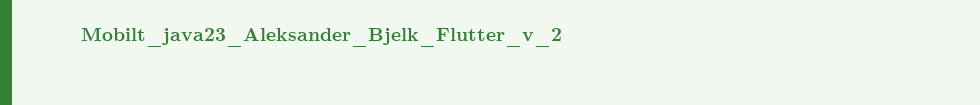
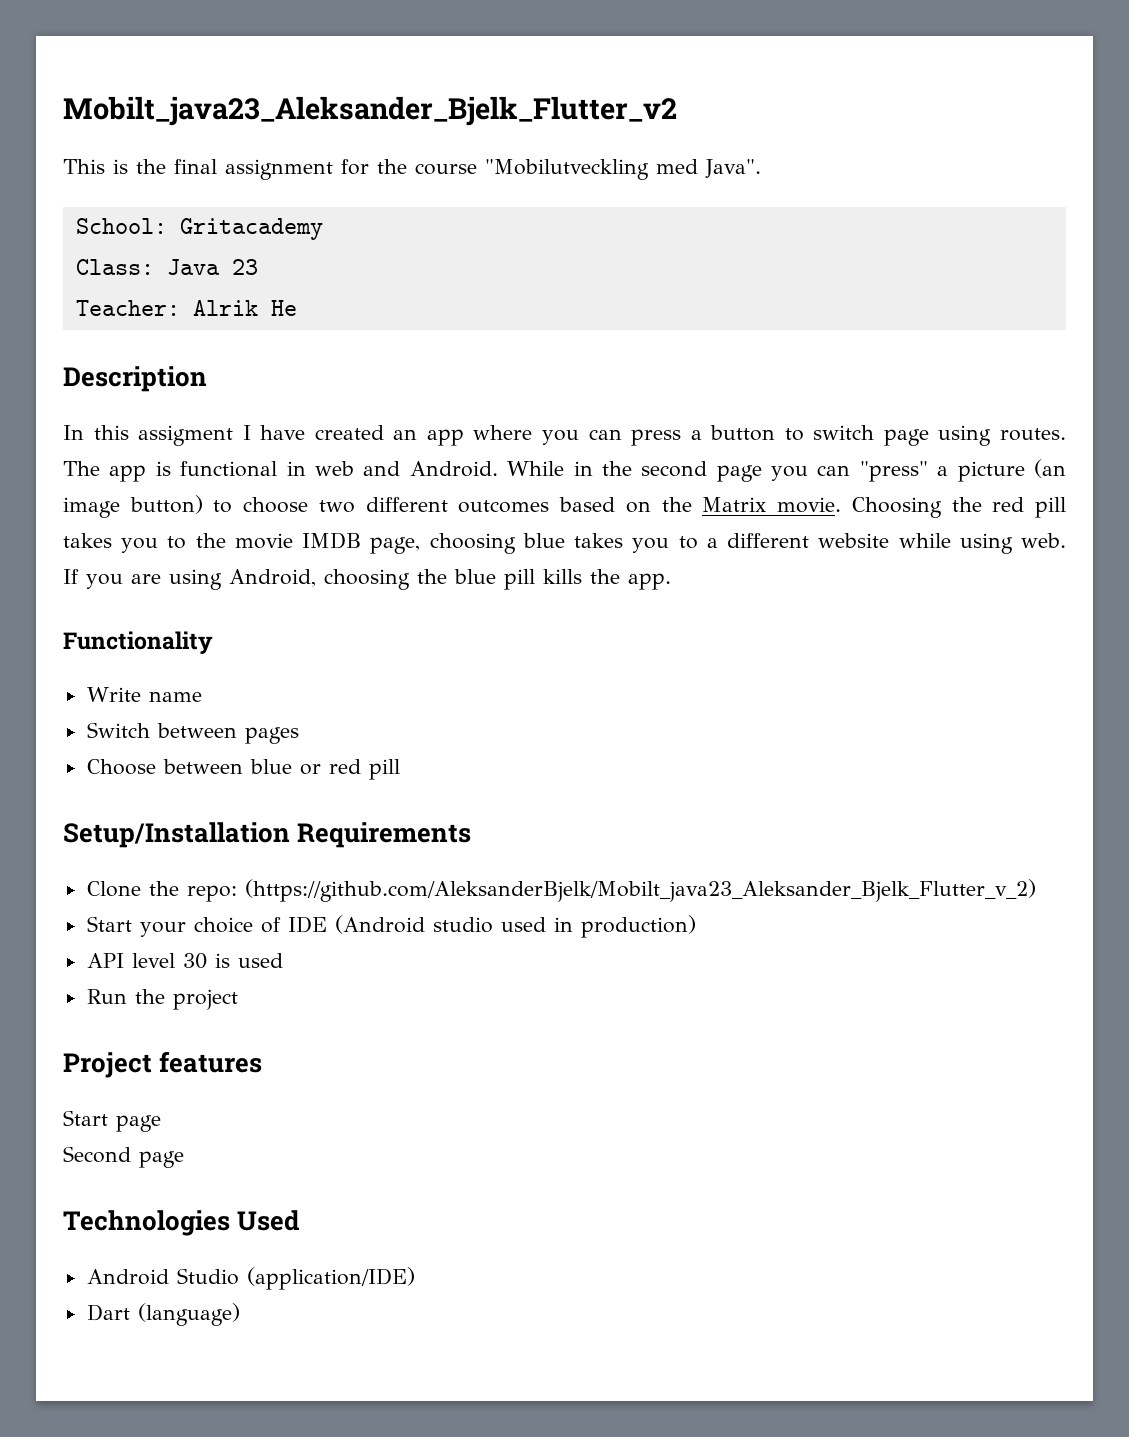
[81,27,562,47] Mobilt_java23_Aleksander_Bjelk_Flutter_v_2 -> [63,96,677,126] [63,159,761,180] [75,218,323,240] [75,259,258,275] [75,300,297,316] [63,366,207,392] [63,425,1066,446] [63,459,1067,482] [63,495,1067,518] [63,532,1067,554] [63,569,671,590] [63,631,213,654] [86,687,202,702] [86,722,299,744] [86,759,400,780] [63,822,472,848] [86,879,1036,902] [86,915,696,938] [86,953,283,969] [86,989,238,1010] [63,1051,263,1078] [63,1110,161,1132] [63,1146,184,1168] [63,1210,300,1236] [86,1267,415,1290] [86,1303,240,1326] Mobilt_java23_Aleksander_Bjelk_Flutter_v2 // This is the final assignment for the course "Mobilutveckling med Java". // School: Gritacademy // Class: Java 23 // Teacher: Alrik He // Description // In this assigment I have created an app where you can press a button to switch page using routes. The app is functional in web and Android. While in the second page you can "press" a picture (an image button) to choose two different outcomes based on the Matrix movie. Choosing the red pill takes you to the movie IMDB page, choosing blue takes you to a different website while using web. If you are using Android, choosing the blue pill kills the app. // Functionality // Write name // Switch between pages // Choose between blue or red pill // Setup/Installation Requirements // Clone the repo: (https://github.com/AleksanderBjelk/Mobilt_java23_Aleksander_Bjelk_Flutter_v_2) // Start your choice of IDE (Android studio used in production) // API level 30 is used // Run the project // Project features // Start page // Second page // Technologies Used // Android Studio (application/IDE) // Dart (language)

